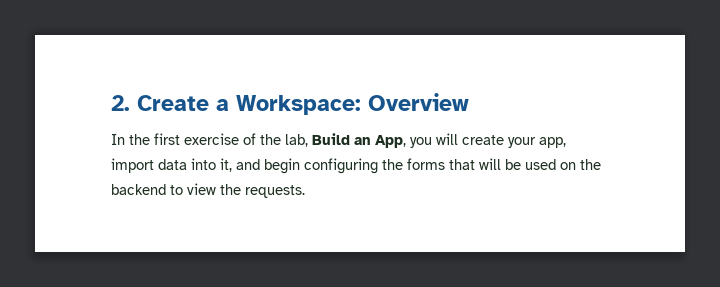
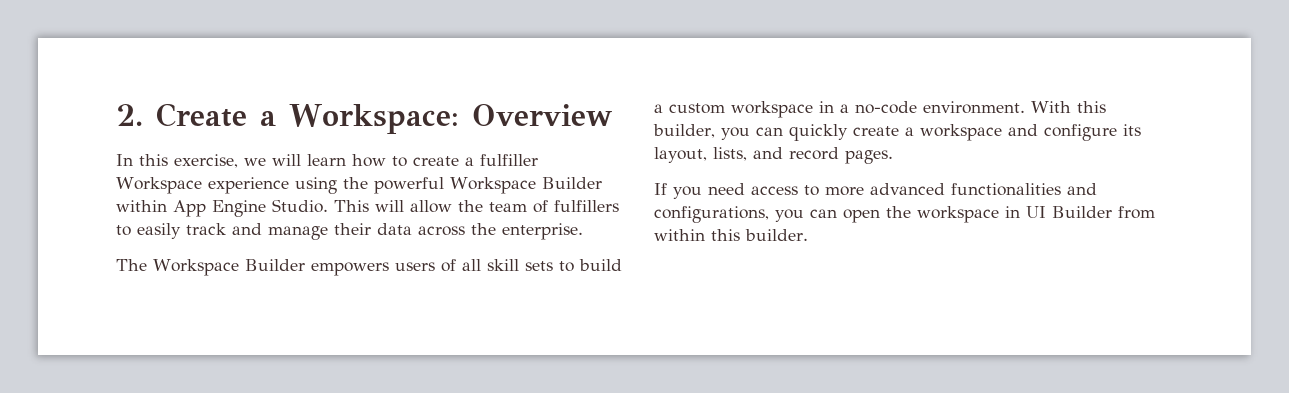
[129,133,566,148] [111,158,601,174] [111,183,305,198] the first exercise of the lab, Build an App, you will create your app, import data into it, and begin configuring the forms that will be used on the backend to view the requests. -> [139,154,538,168] [116,177,602,194] [116,199,619,217] [116,223,583,240] [116,259,622,276] [654,101,1106,118] [653,124,1141,141] [654,147,893,164] [654,183,1097,199] [654,206,1155,223] [654,229,808,241] this exercise, we will learn how to create a fulfiller Workspace experience using the powerful Workspace Builder within App Engine Studio. This will allow the team of fulfillers to easily track and manage their data across the enterprise. // The Workspace Builder empowers users of all skill sets to build a custom workspace in a no-code environment. With this builder, you can quickly create a workspace and configure its layout, lists, and record pages. // If you need access to more advanced functionalities and configurations, you can open the workspace in UI Builder from within this builder.

